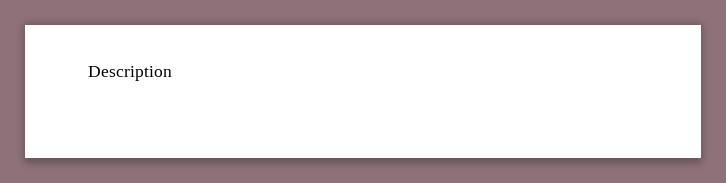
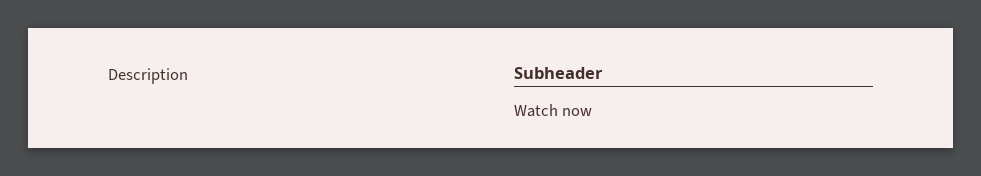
(172, 73) none -> [514,67,603,79] [514,104,593,117] // Subheader // Watch now

